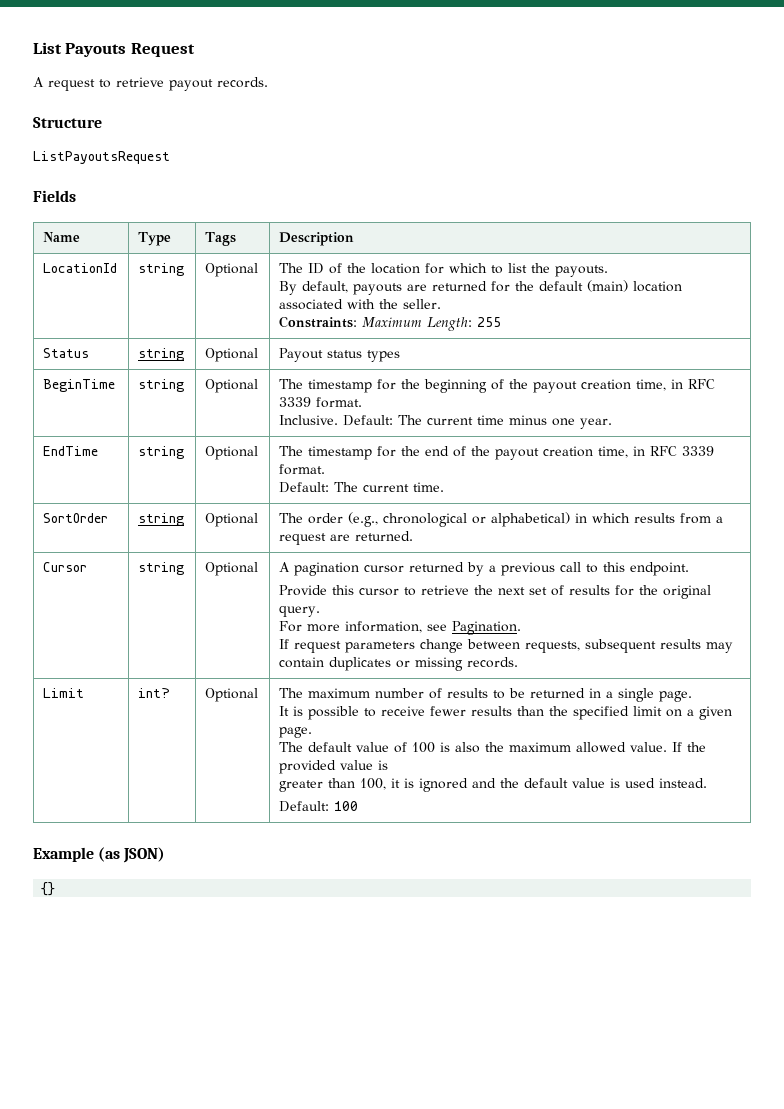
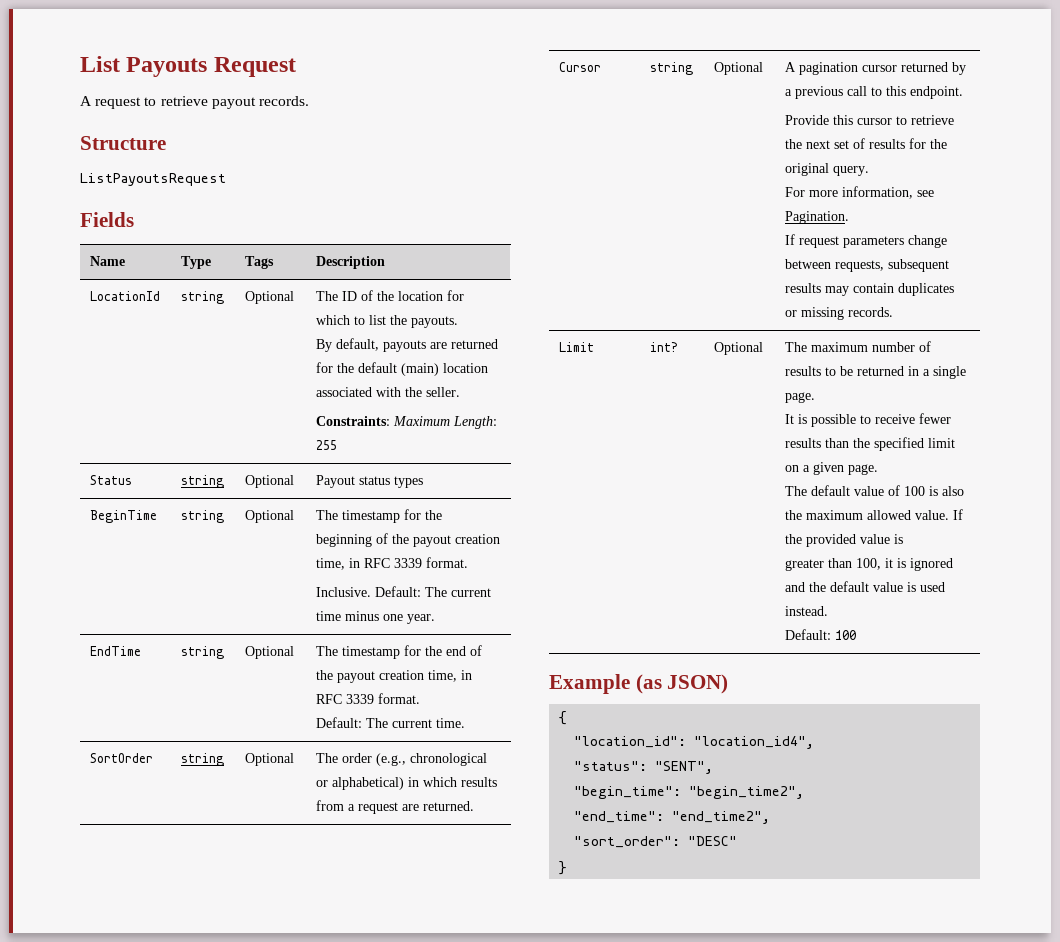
[41,882,56,896] {} -> [558,711,568,725] [574,736,815,749] [574,761,714,774] [574,786,805,799] [574,811,771,824] [574,836,738,848] [558,861,568,875] { // "location_id": "location_id4", // "status": "SENT", // "begin_time": "begin_time2", // "end_time": "end_time2", // "sort_order": "DESC" // }

